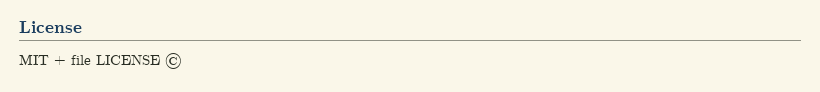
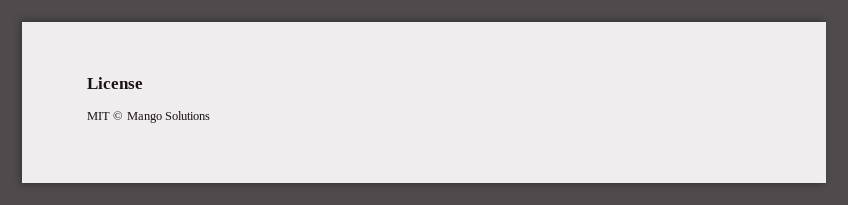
[54,53,182,69] + file LICENSE © -> [113,111,211,123] © Mango Solutions

